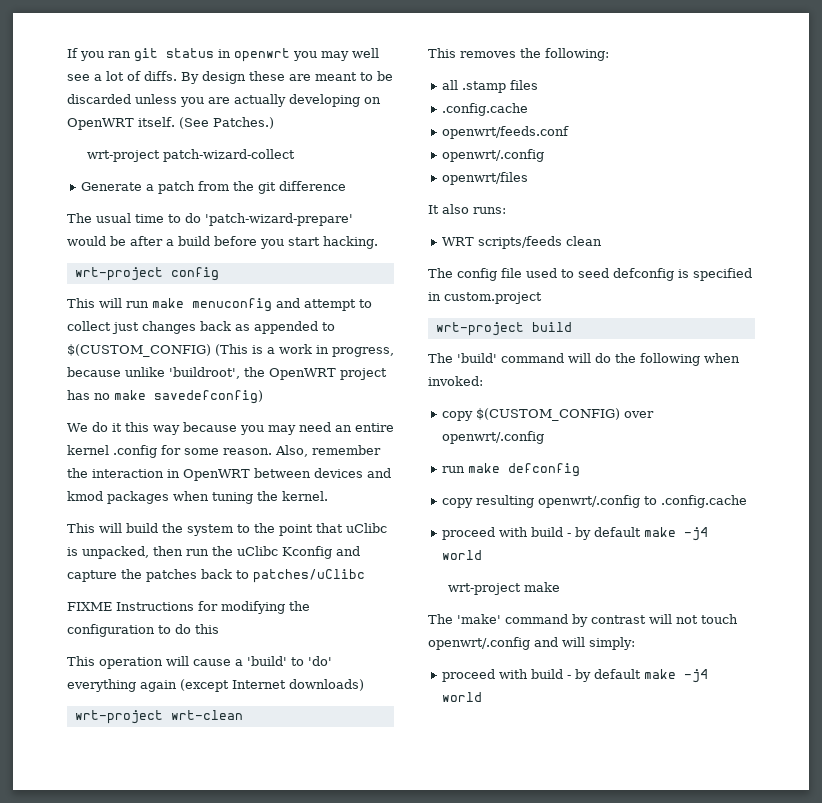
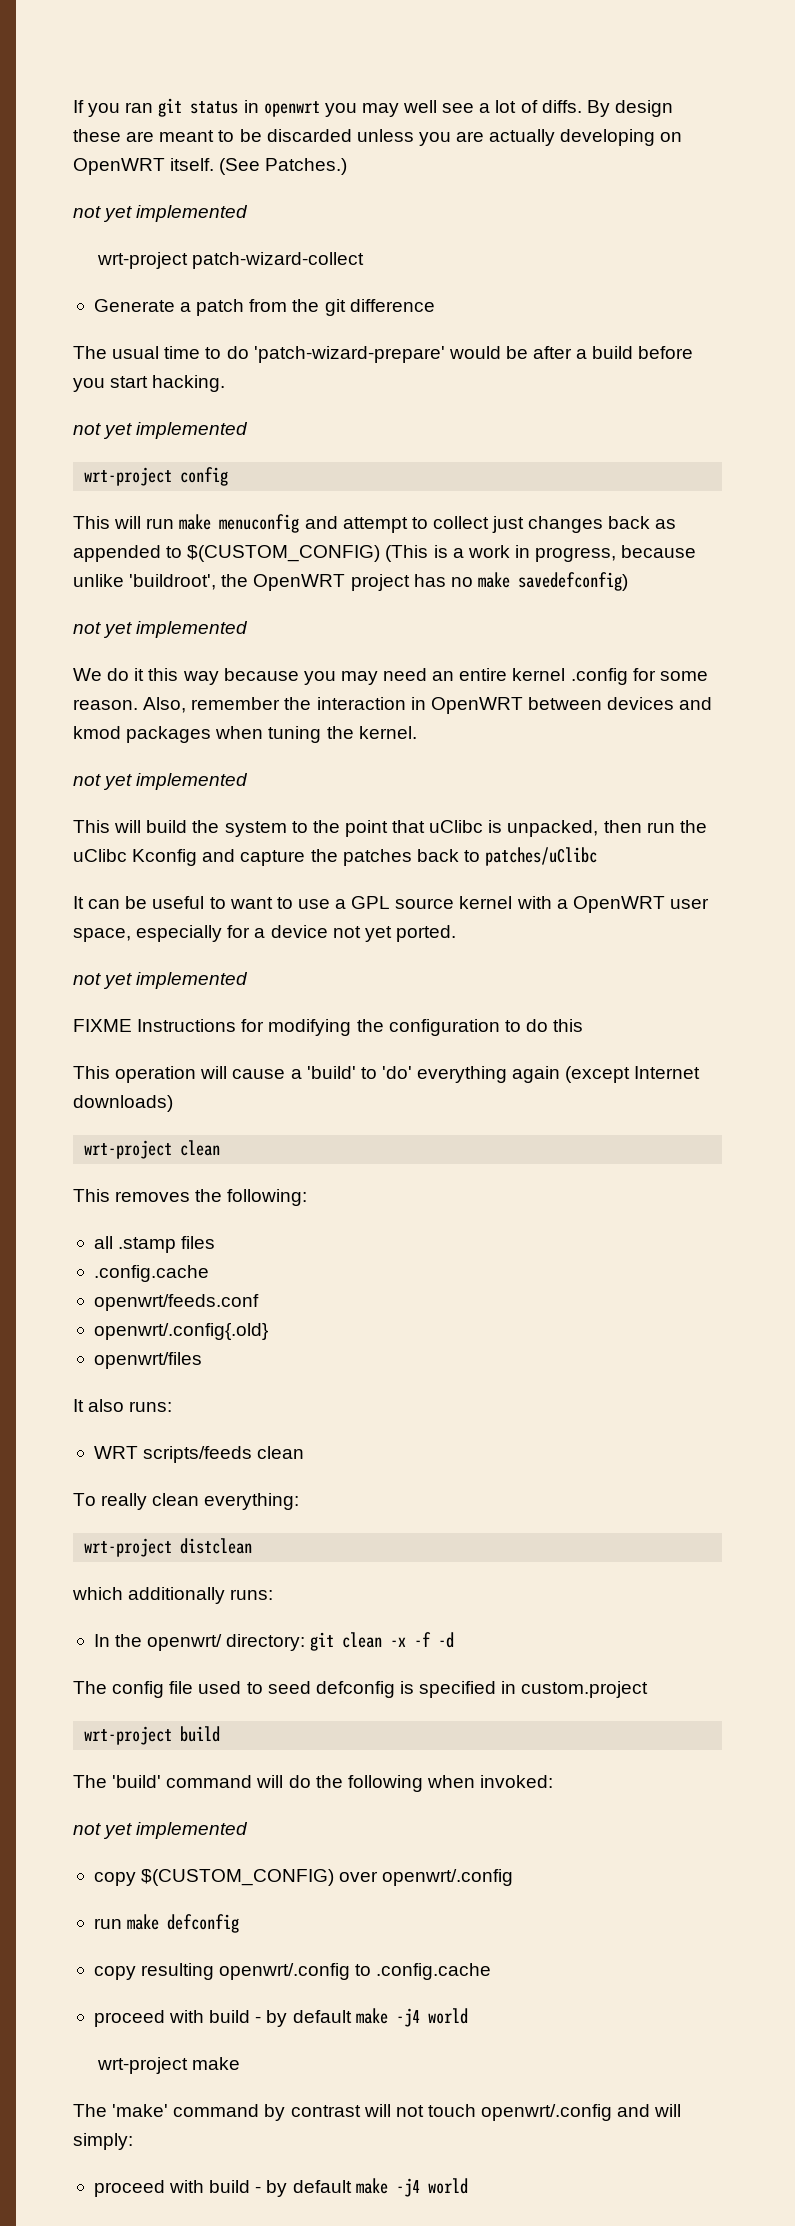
(274, 123) none -> [73,205,249,222] // not yet implemented
(378, 242) none -> [73,422,249,439] // not yet implemented
(263, 397) none -> [73,621,249,638] // not yet implemented
(328, 496) none -> [73,773,249,790] // not yet implemented
(365, 576) none -> [73,896,709,913] [73,925,456,942] [73,972,249,989] // It can be useful to want to use a GPL source kernel with a OpenWRT user space, especially for a device not yet ported. // not yet implemented
[170,710,243,720] wrt-clean -> [180,1140,221,1156] clean
[442,149,545,162] openwrt/.config -> [93,1323,268,1340] openwrt/.config{.old}
(603, 241) none -> [73,1493,300,1510] [84,1538,253,1557] [72,1587,274,1604] [93,1632,455,1651] // To really clean everything: // wrt-project distclean // which additionally runs: // In the openwrt/ directory: git clean -x -f -d
(483, 381) none -> [73,1822,249,1839] // not yet implemented

